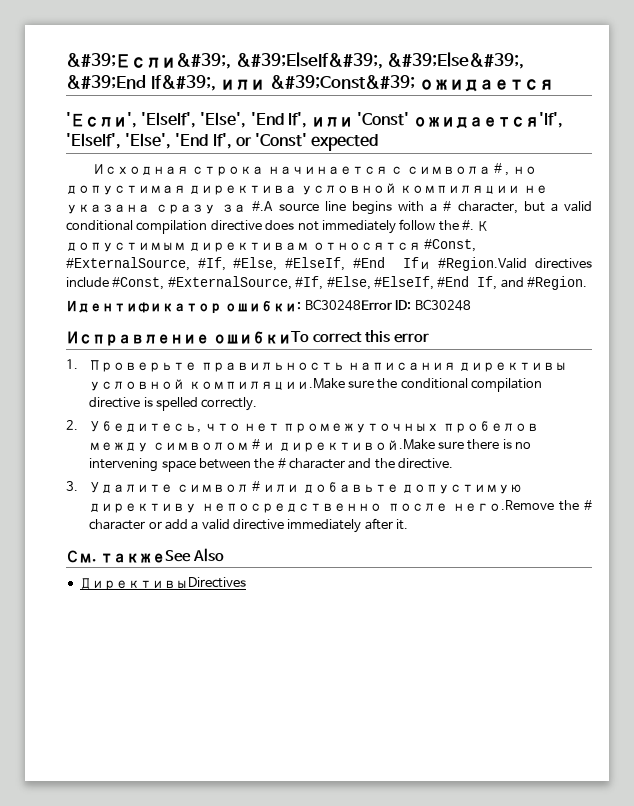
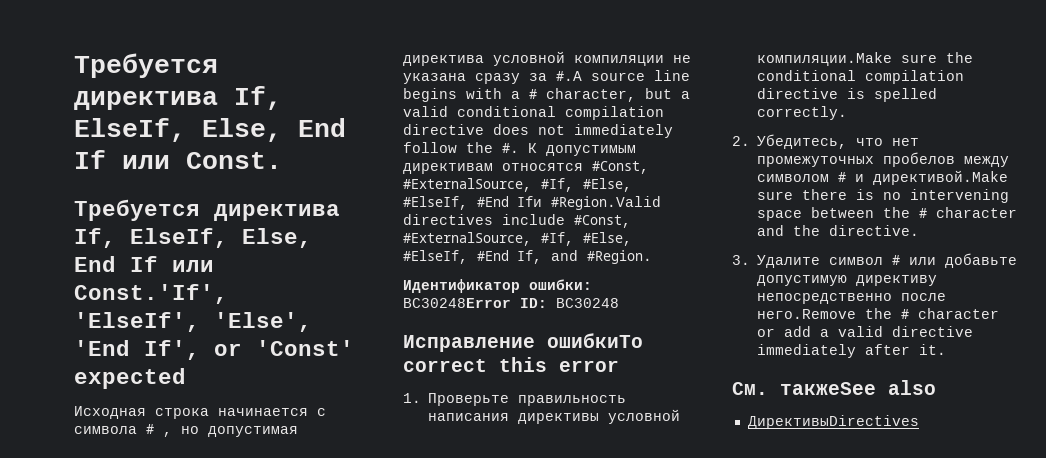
[66,52,525,69] [66,75,555,92] [66,112,564,129] &#39;Если&#39;, &#39;ElseIf&#39;, &#39;Else&#39;, &#39;End If&#39;, или &#39;Const&#39; ожидается // 'Если', 'ElseIf', 'Else', 'End If', или 'Const' ожидается'If', -> [74,53,218,78] [74,86,282,110] [74,118,346,142] [74,150,282,169] [74,199,340,221] [74,228,312,248] [74,256,214,272] [74,284,228,304] Требуется директива If, ElseIf, Else, End If или Const. // Требуется директива If, ElseIf, Else, End If или Const.'If',
[192,548,224,562] Also -> [888,380,936,395] also

